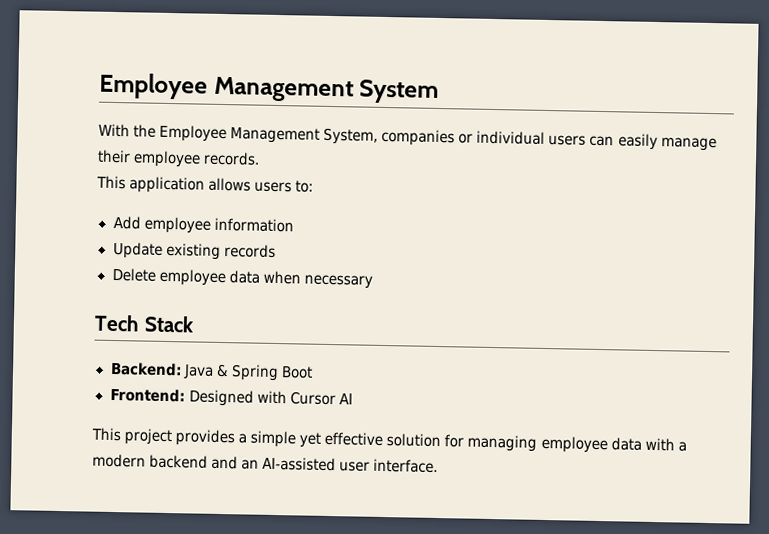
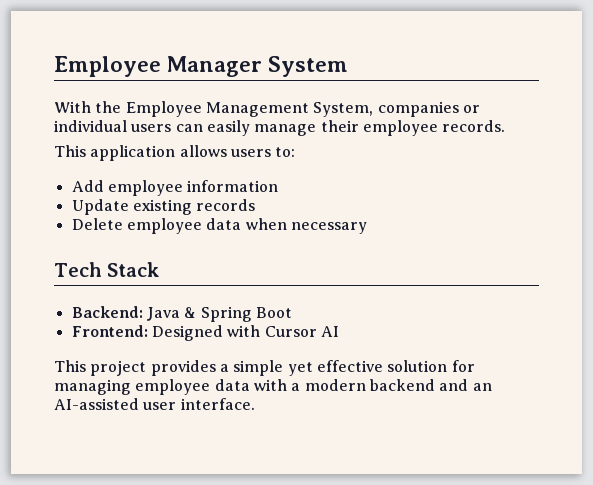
[99,72,354,103] Employee Management -> [54,56,263,77] Employee Manager

